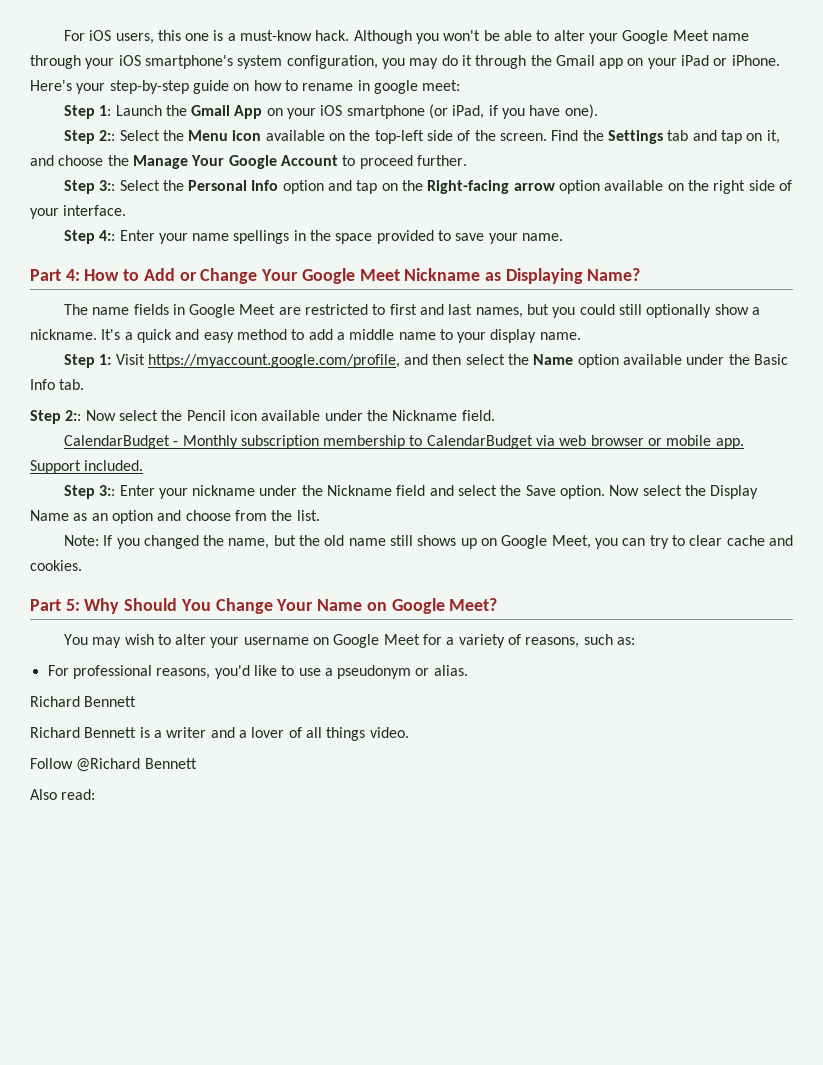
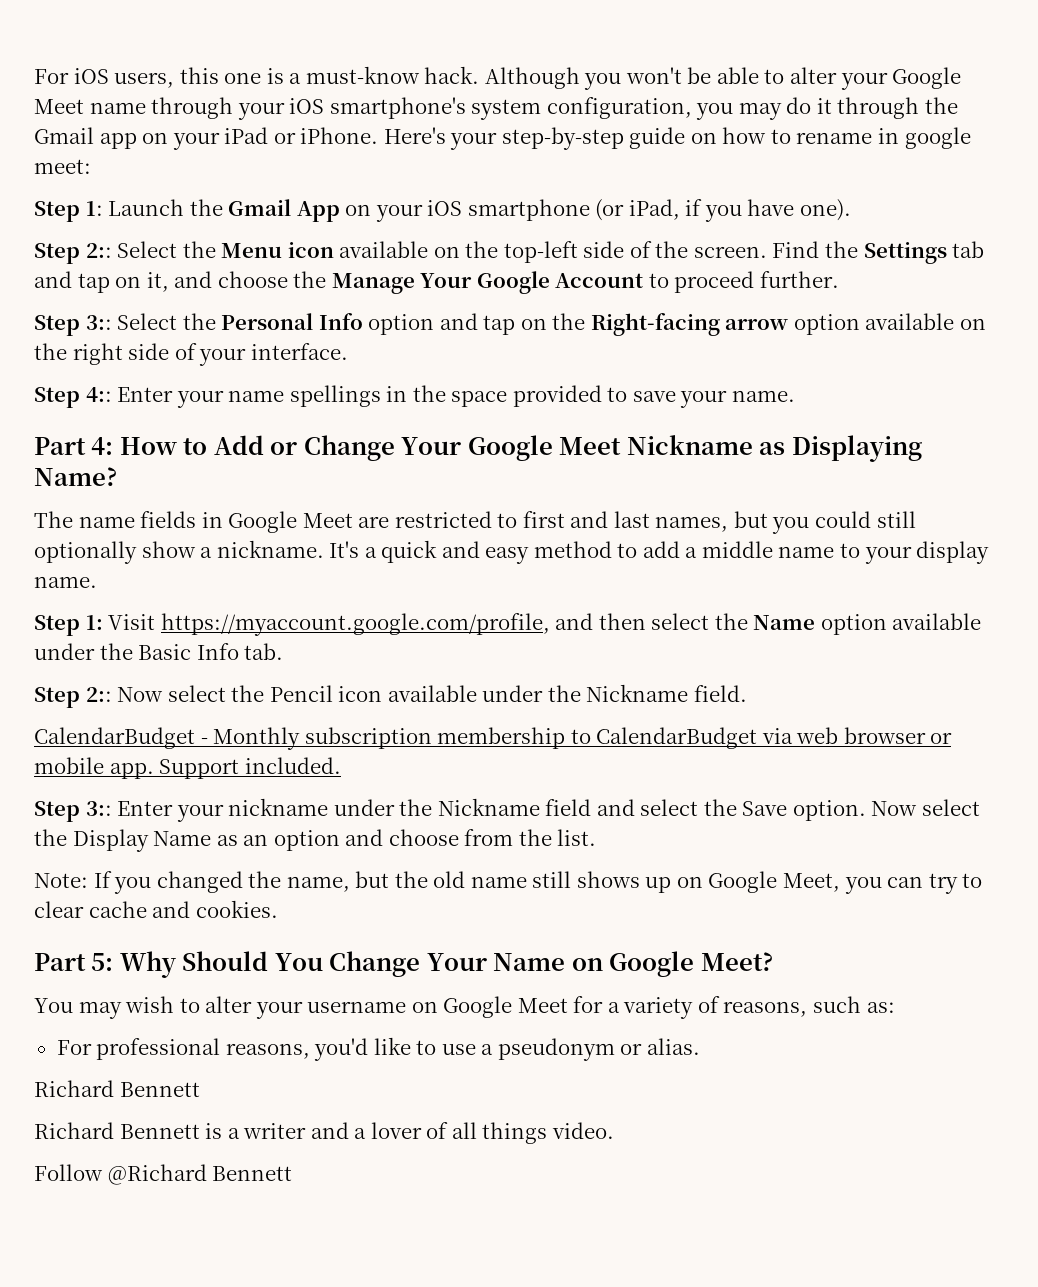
[30,789,96,800] // Also read: -> (293, 1173) none

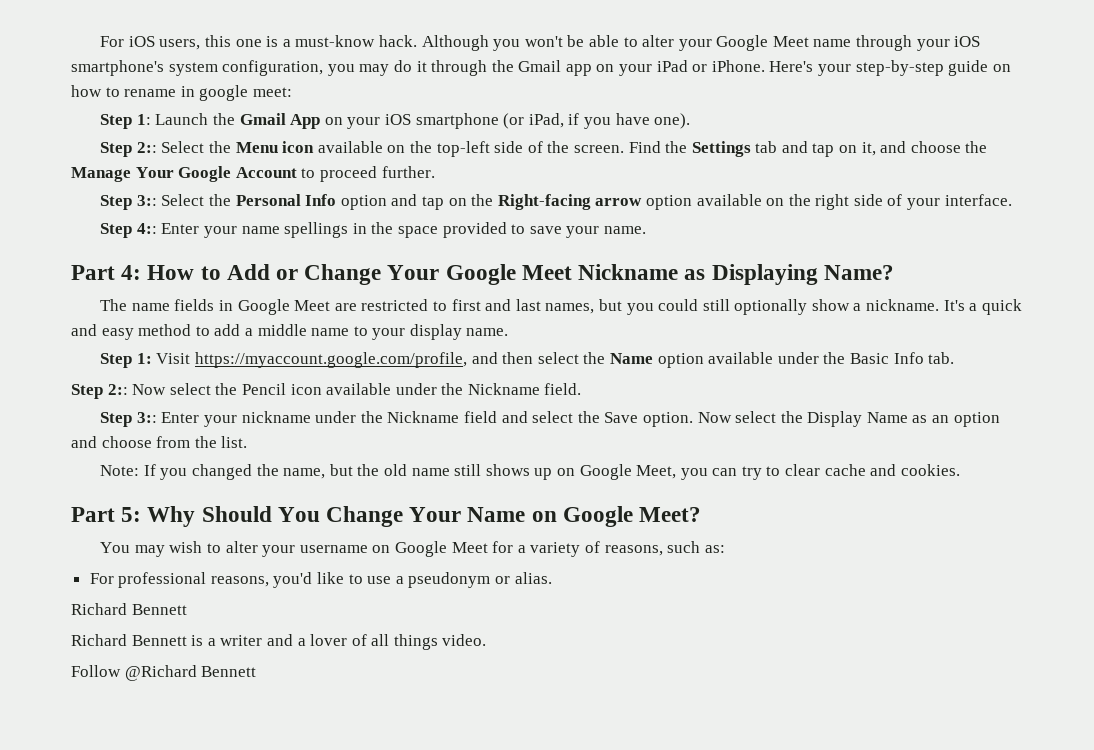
[34,727,953,750] [34,757,341,779] // CalendarBudget - Monthly subscription membership to CalendarBudget via web browser or mobile app. Support included. -> (582, 389) none

